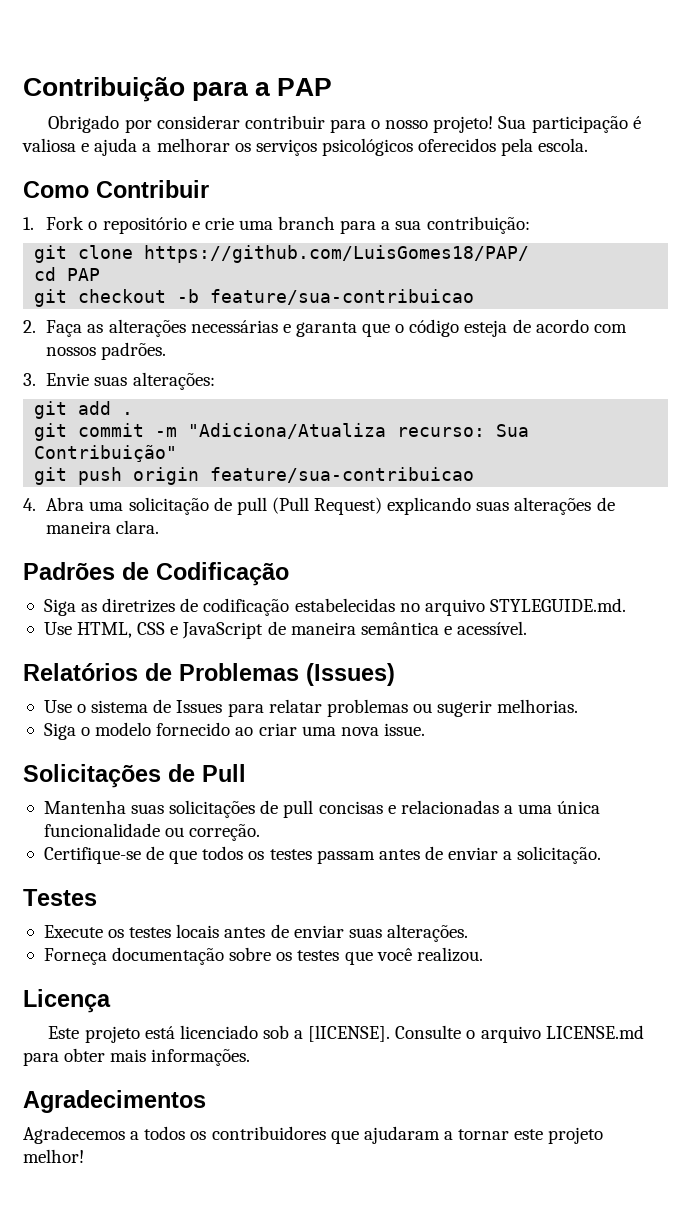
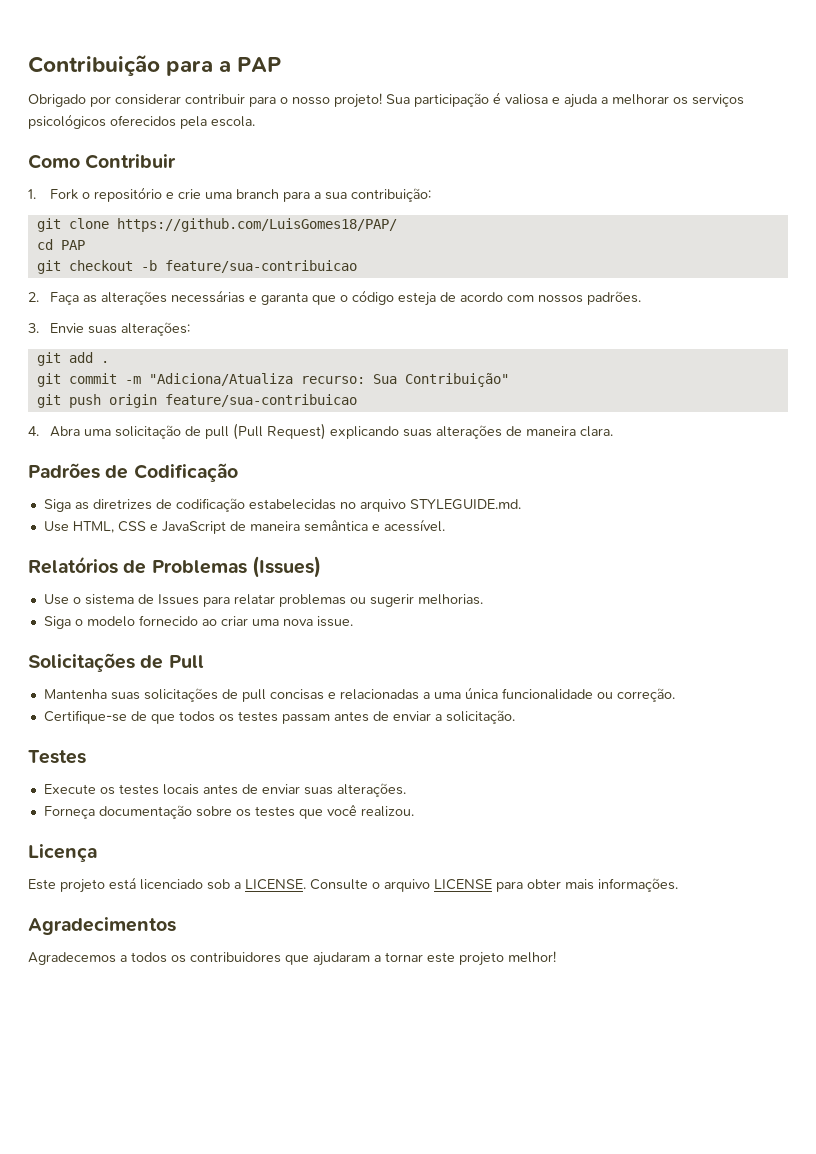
[308,1025,391,1042] [lICENSE]. -> [245,879,306,890] LICENSE.
[545,1025,644,1039] LICENSE.md -> [434,879,492,890] LICENSE

